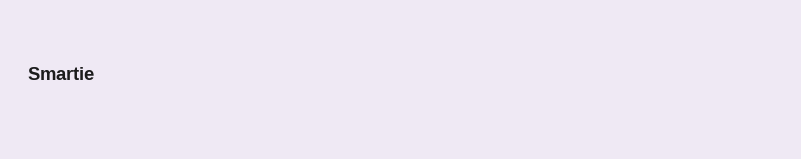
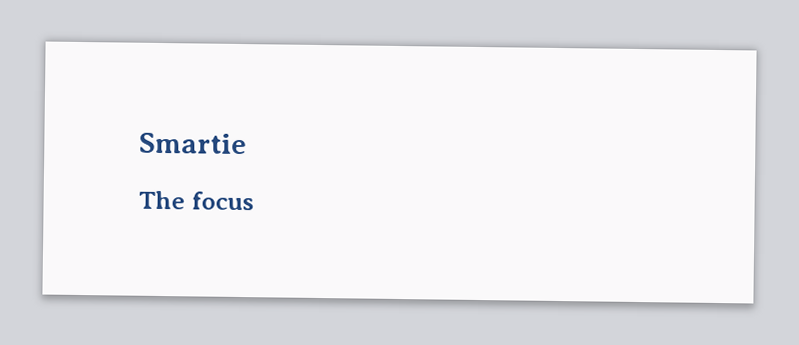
(94, 73) none -> [138,190,254,211] // The focus

